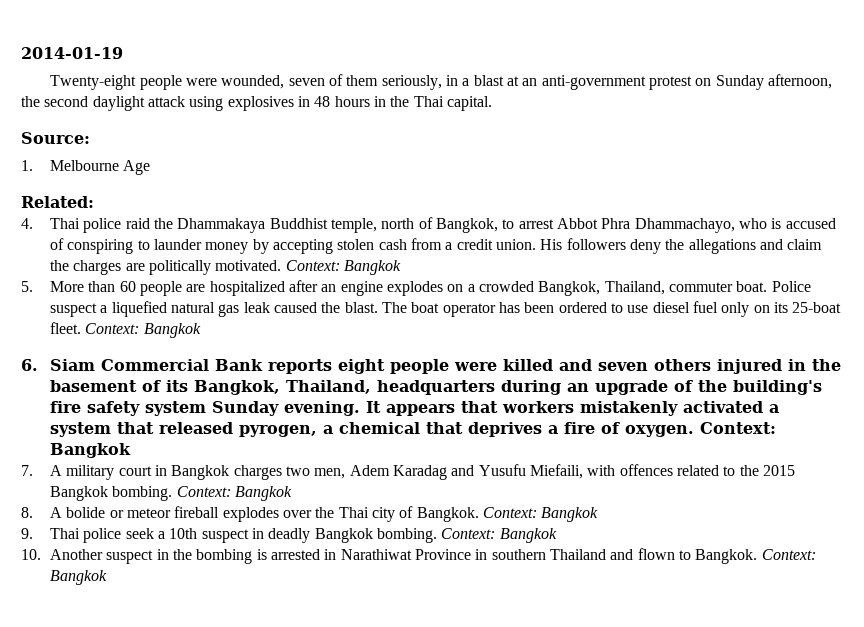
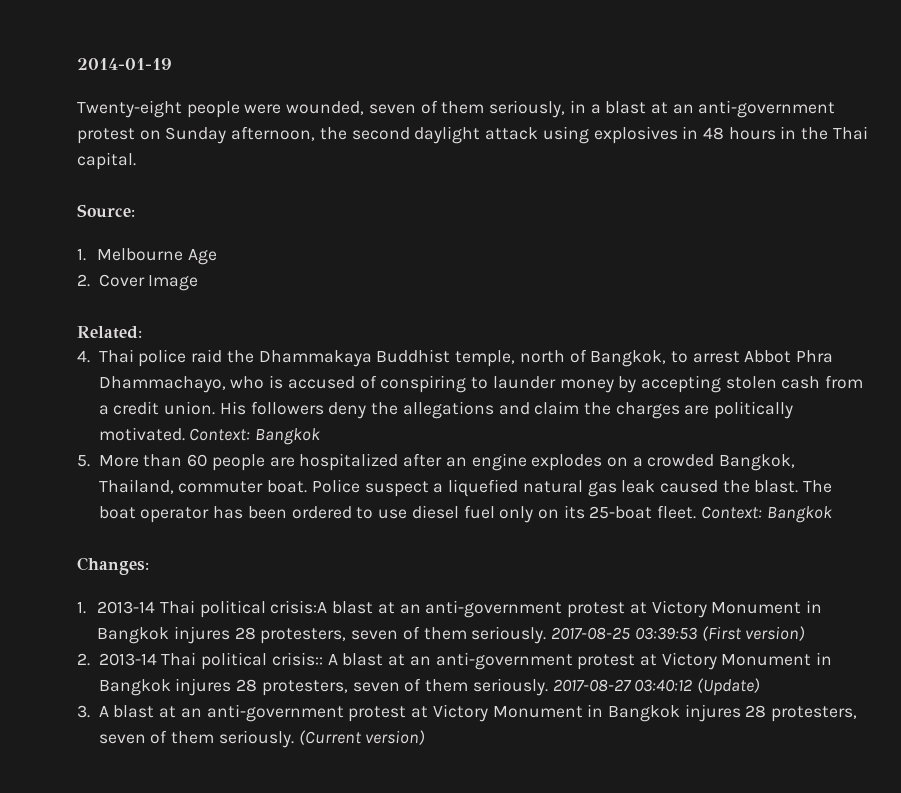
(151, 167) none -> [77,274,199,291] // 2. Cover Image
[21,359,842,374] [50,380,823,395] [50,401,780,416] [50,422,777,437] [50,443,132,458] [21,464,795,480] [50,486,293,501] [21,506,599,522] [21,528,557,543] [21,548,816,564] [50,570,108,585] 6. Siam Commercial Bank reports eight people were killed and seven others injured in the basement of its Bangkok, Thailand, headquarters during an upgrade of the building's fire safety system Sunday evening. It appears that workers mistakenly activated a system that released pyrogen, a chemical that deprives a fire of oxygen. Context: Bangkok // 7. A military court in Bangkok charges two men, Adem Karadag and Yusufu Miefaili, with offences related to the 2015 Bangkok bombing. Context: Bangkok // 8. A bolide or meteor fireball explodes over the Thai city of Bangkok. Context: Bangkok // 9. Thai police seek a 10th suspect in deadly Bangkok bombing. Context: Bangkok // 10. Another suspect in the bombing is arrested in Narathiwat Province in southern Thailand and flown to Bangkok. Context: Bangkok -> [77,557,149,575] [77,600,823,618] [97,626,806,644] [77,652,833,670] [98,678,761,696] [77,704,858,722] [98,730,426,748] Changes: // 1. 2013-14 Thai political crisis:A blast at an anti-government protest at Victory Monument in Bangkok injures 28 protesters, seven of them seriously. 2017-08-25 03:39:53 (First version) // 2. 2013-14 Thai political crisis:: A blast at an anti-government protest at Victory Monument in Bangkok injures 28 protesters, seven of them seriously. 2017-08-27 03:40:12 (Update) // 3. A blast at an anti-government protest at Victory Monument in Bangkok injures 28 protesters, seven of them seriously. (Current version)

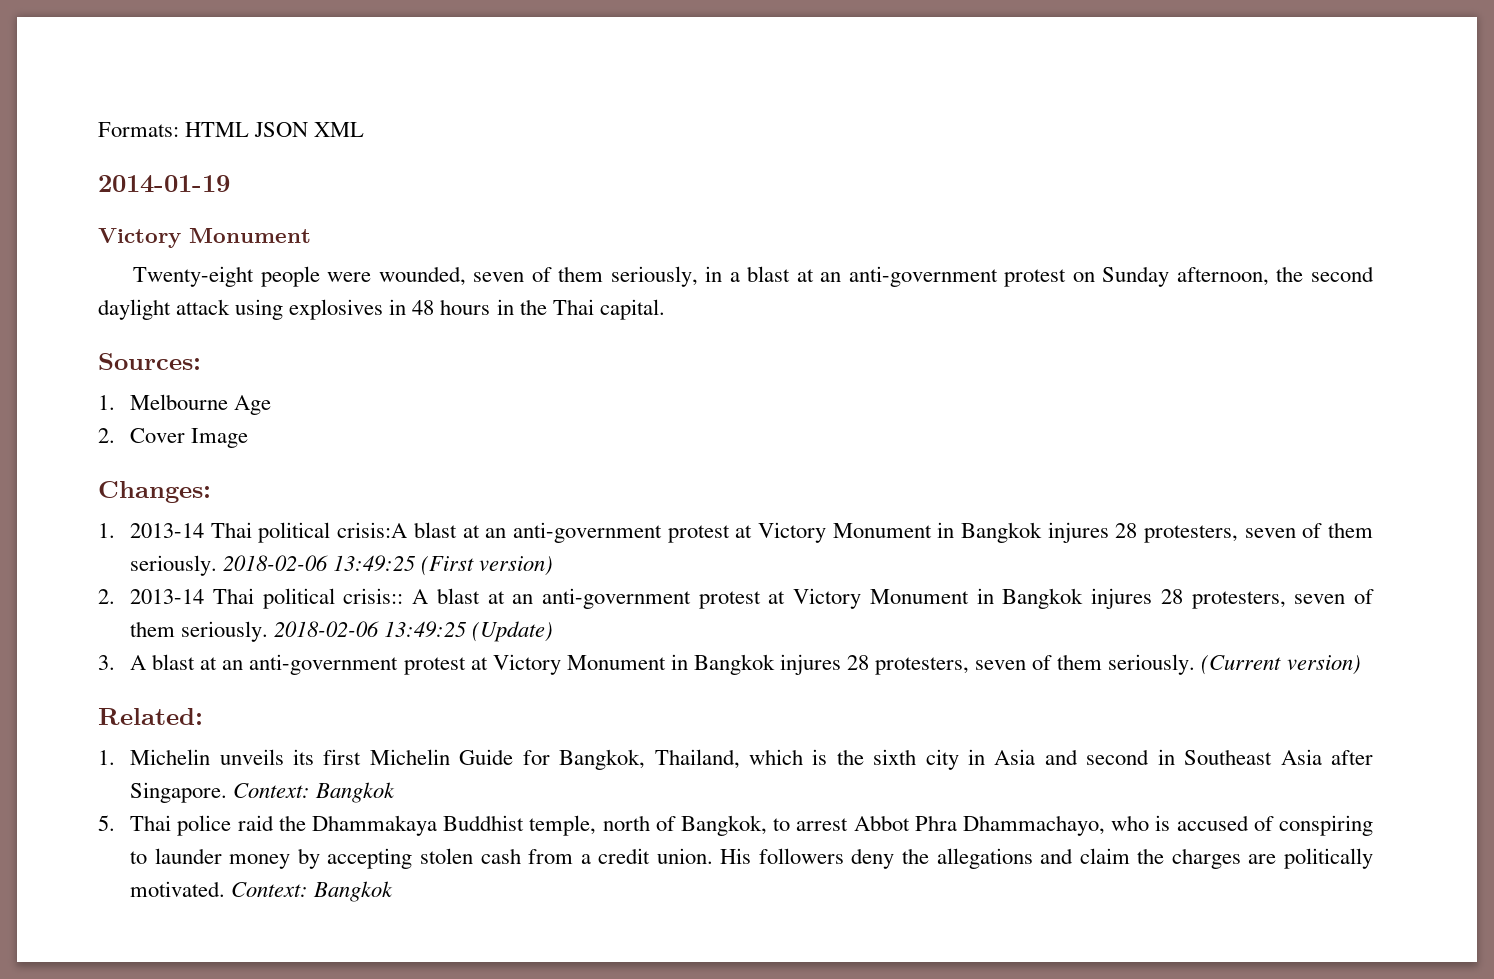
(77, 64) none -> [98,122,365,137] Formats: HTML JSON XML //
(172, 64) none -> [98,228,311,248] // Victory Monument
[77,204,135,218] Source: -> [98,353,201,370] Sources:
[77,326,142,339] [77,350,90,363] Related: // 4. -> [98,481,211,503] [98,522,1373,543] [130,555,554,576] [98,588,1375,609] [130,621,554,642] [98,654,1361,675] [98,708,203,725] [98,749,1374,770] [130,782,396,803] [98,815,115,831] Changes: // 1. 2013-14 Thai political crisis:A blast at an anti-government protest at Victory Monument in Bangkok injures 28 protesters, seven of them seriously. 2018-02-06 13:49:25 (First version) // 2. 2013-14 Thai political crisis:: A blast at an anti-government protest at Victory Monument in Bangkok injures 28 protesters, seven of them seriously. 2018-02-06 13:49:25 (Update) // 3. A blast at an anti-government protest at Victory Monument in Bangkok injures 28 protesters, seven of them seriously. (Current version) // Related: // 1. Michelin unveils its first Michelin Guide for Bangkok, Thailand, which is the sixth city in Asia and second in Southeast Asia after Singapore. Context: Bangkok // 5.
[77,453,796,471] [98,479,833,497] [98,505,832,523] [77,557,149,575] [77,600,823,618] [97,626,806,644] [77,652,833,670] [98,678,761,696] [77,704,858,722] [98,730,426,748] // 5. More than 60 people are hospitalized after an engine explodes on a crowded Bangkok, Thailand, commuter boat. Police suspect a liquefied natural gas leak caused the blast. The boat operator has been ordered to use diesel fuel only on its 25-boat fleet. Context: Bangkok // Changes: // 1. 2013-14 Thai political crisis:A blast at an anti-government protest at Victory Monument in Bangkok injures 28 protesters, seven of them seriously. 2017-08-25 03:39:53 (First version) // 2. 2013-14 Thai political crisis:: A blast at an anti-government protest at Victory Monument in Bangkok injures 28 protesters, seven of them seriously. 2017-08-27 03:40:12 (Update) // 3. A blast at an anti-government protest at Victory Monument in Bangkok injures 28 protesters, seven of them seriously. (Current version) -> (394, 891) none

